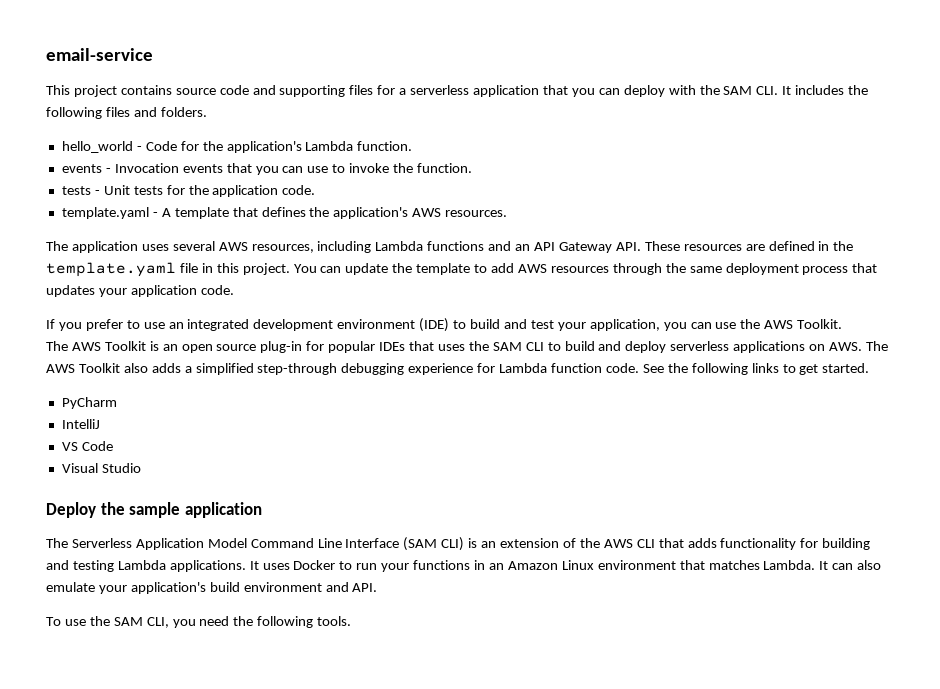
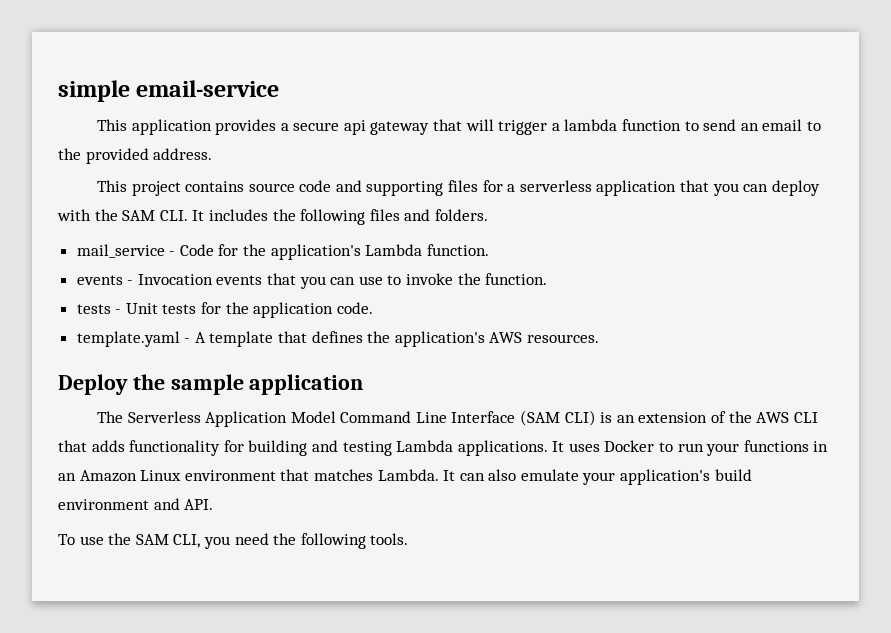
(46, 54) none -> [58,80,130,102] simple
(153, 54) none -> [96,119,821,135] [58,148,213,164] // This application provides a secure api gateway that will trigger a lambda function to send an email to the provided address.
[61,141,133,153] hello_world -> [76,244,165,258] mail_service
[46,241,854,253] [46,262,878,277] [46,285,234,297] [46,318,843,332] [46,341,888,353] [46,363,870,375] [61,397,117,409] [61,419,100,429] [61,441,113,451] [61,463,141,473] // The application uses several AWS resources, including Lambda functions and an API Gateway API. These resources are defined in the template.yaml file in this project. You can update the template to add AWS resources through the same deployment process that updates your application code. // If you prefer to use an integrated development environment (IDE) to build and test your application, you can use the AWS Toolkit. // The AWS Toolkit is an open source plug-in for popular IDEs that uses the SAM CLI to build and deploy serverless applications on AWS. The AWS Toolkit also adds a simplified step-through debugging experience for Lambda function code. See the following links to get started. // PyCharm // IntelliJ // VS Code // Visual Studio -> (600, 338) none

